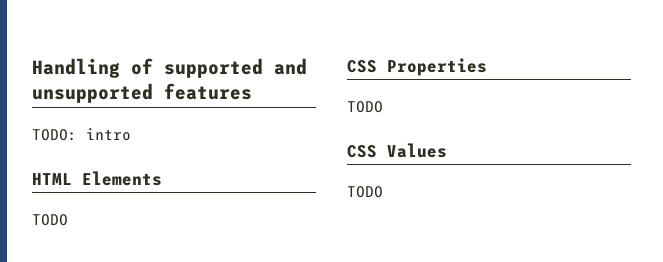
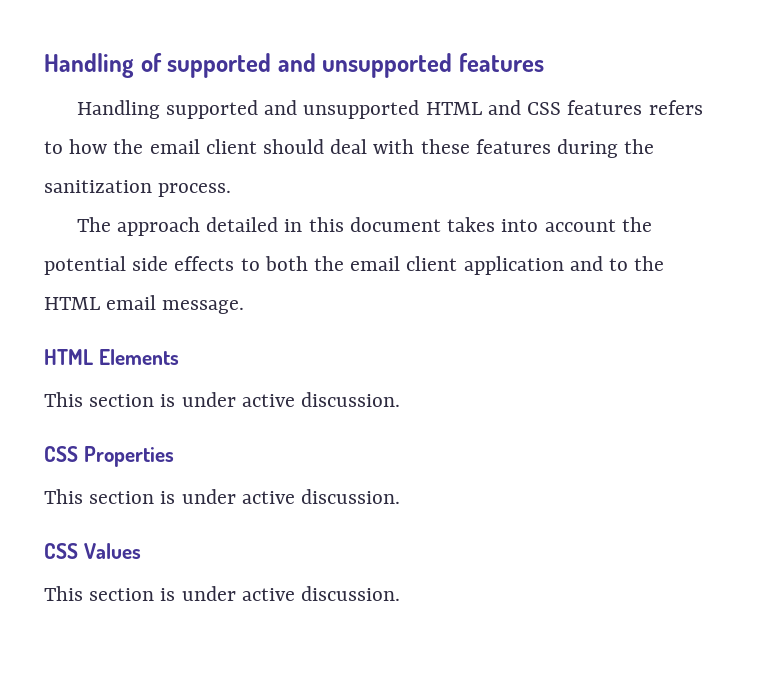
[32,128,131,141] [32,171,162,186] [32,214,68,226] [347,58,487,76] [347,101,383,113] [347,143,447,158] [347,186,383,198] TODO: intro // HTML Elements // TODO // CSS Properties // TODO // CSS Values // TODO -> [76,100,703,119] [44,139,655,158] [44,180,232,197] [76,217,652,236] [44,256,665,275] [44,295,245,314] [44,349,179,365] [44,392,401,407] [44,446,174,467] [44,489,401,504] [44,543,141,559] [44,586,401,601] Handling supported and unsupported HTML and CSS features refers to how the email client should deal with these features during the sanitization process. // The approach detailed in this document takes into account the potential side effects to both the email client application and to the HTML email message. // HTML Elements // This section is under active discussion. // CSS Properties // This section is under active discussion. // CSS Values // This section is under active discussion.

